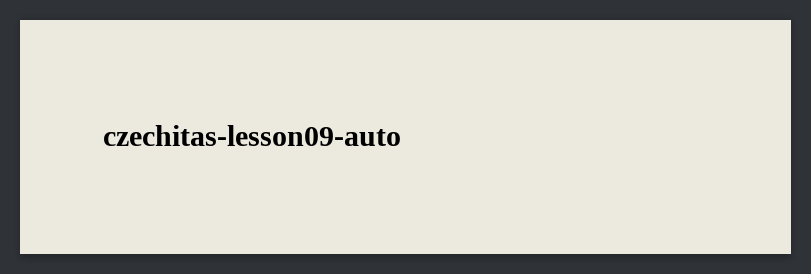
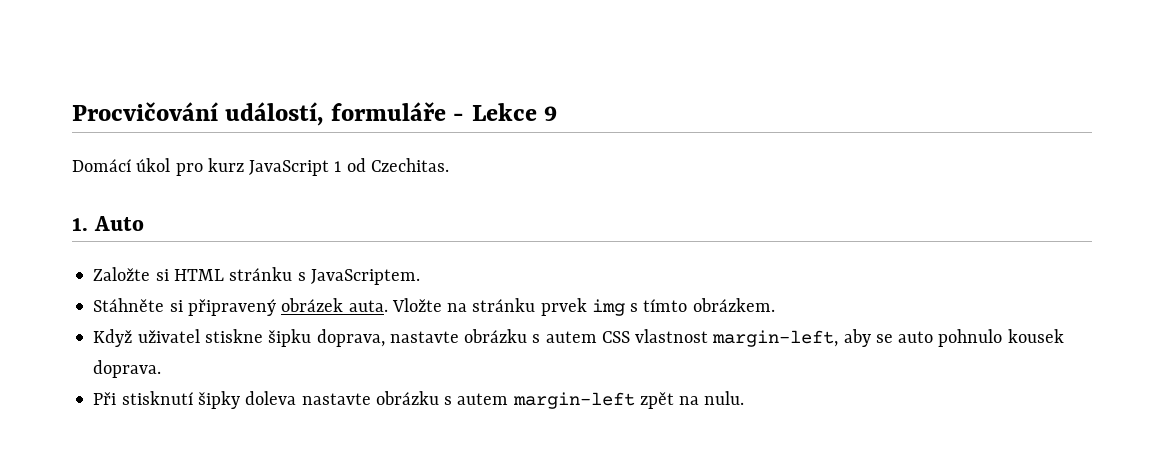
[103,125,401,146] czechitas-lesson09-auto -> [72,102,558,126] [72,158,449,176] [72,216,144,231] [93,267,420,285] [93,298,775,316] [93,329,1064,347] [93,360,162,378] [93,391,745,409] Procvičování událostí, formuláře - Lekce 9 // Domácí úkol pro kurz JavaScript 1 od Czechitas. // 1. Auto // Založte si HTML stránku s JavaScriptem. // Stáhněte si připravený obrázek auta. Vložte na stránku prvek img s tímto obrázkem. // Když uživatel stiskne šipku doprava, nastavte obrázku s autem CSS vlastnost margin-left, aby se auto pohnulo kousek doprava. // Při stisknutí šipky doleva nastavte obrázku s autem margin-left zpět na nulu.

